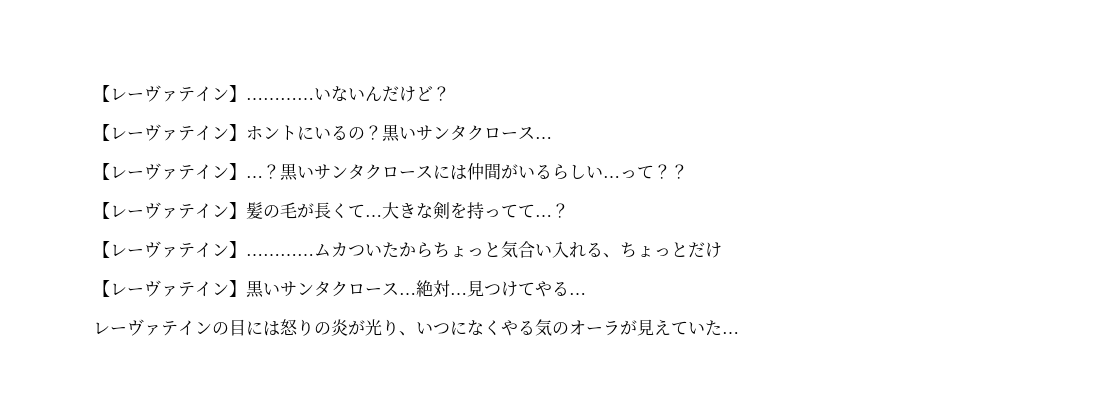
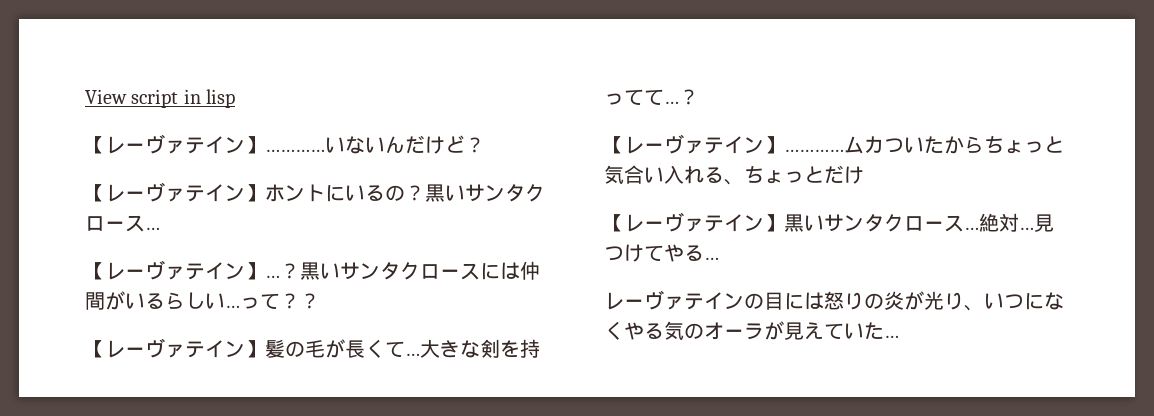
(93, 93) none -> [85,89,236,108] View script in lisp //

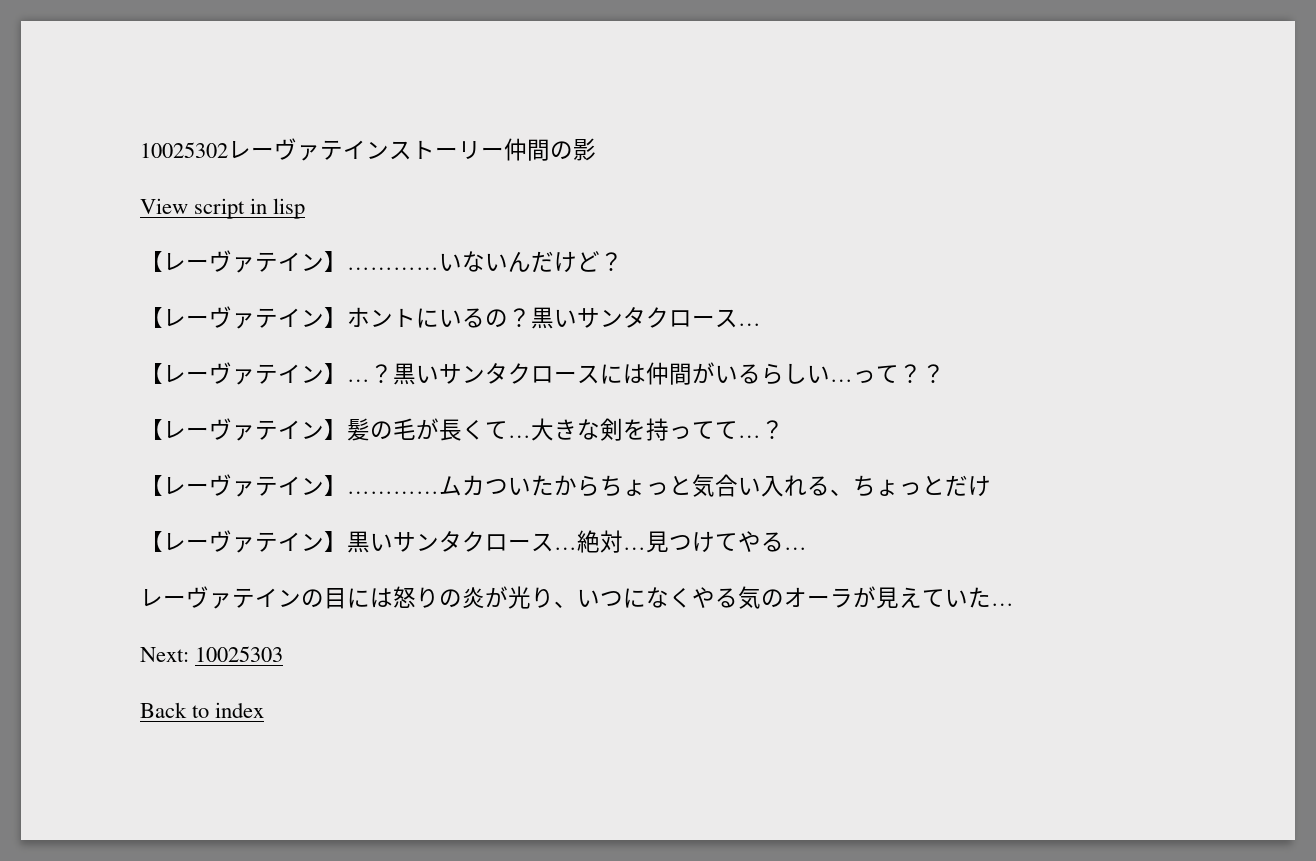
(85, 96) none -> [140,138,596,161] 10025302レーヴァテインストーリー仲間の影 //
(899, 336) none -> [140,646,284,662] [140,702,265,718] // Next: 10025303 // Back to index

